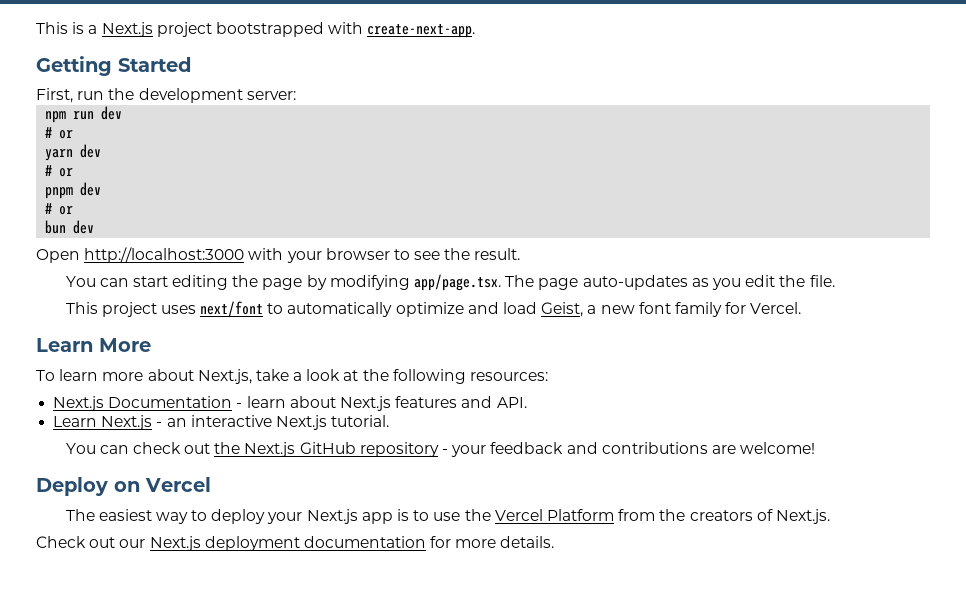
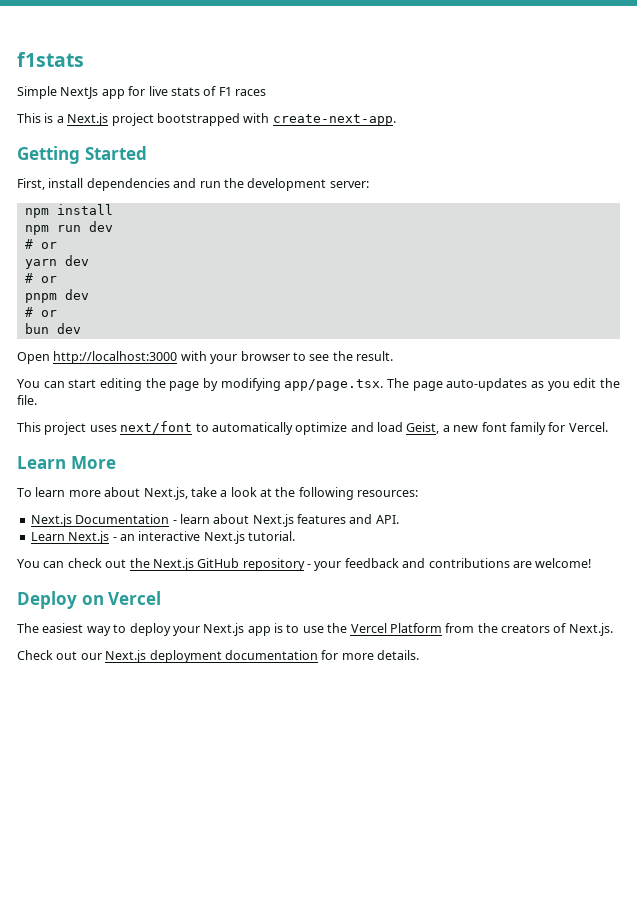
(36, 28) none -> [17,52,84,67] [17,86,266,99] f1stats // Simple NextJs app for live stats of F1 races //
(73, 95) none -> [48,178,197,191] install dependencies and
(296, 95) none -> [24,204,113,218] // npm install

